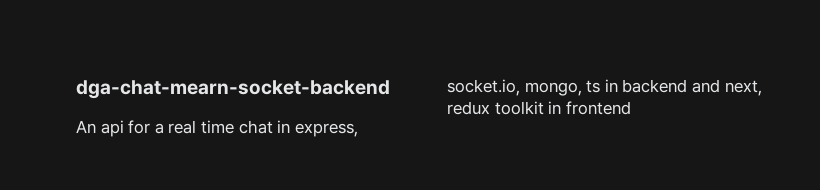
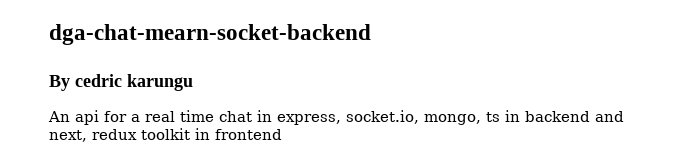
(390, 89) none -> [49,74,193,91] // By cedric karungu

